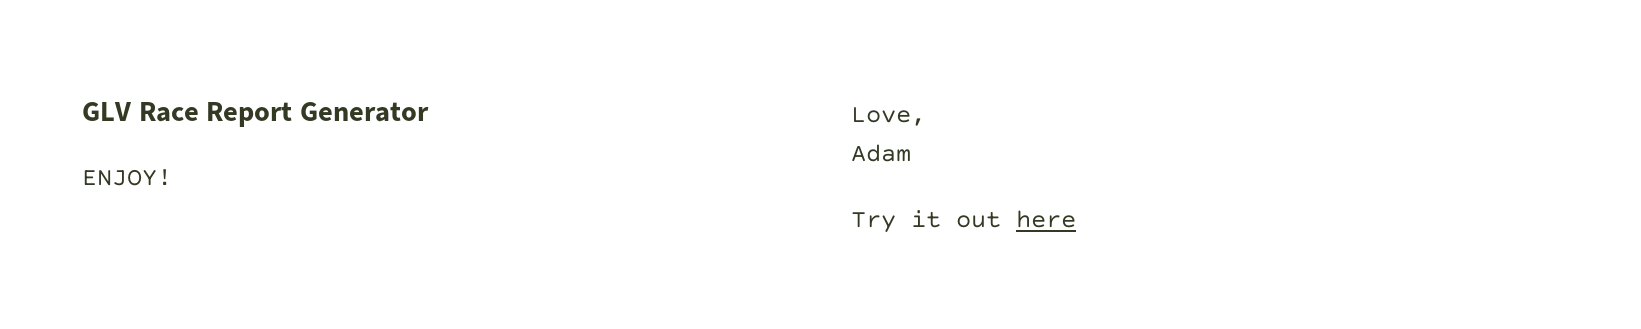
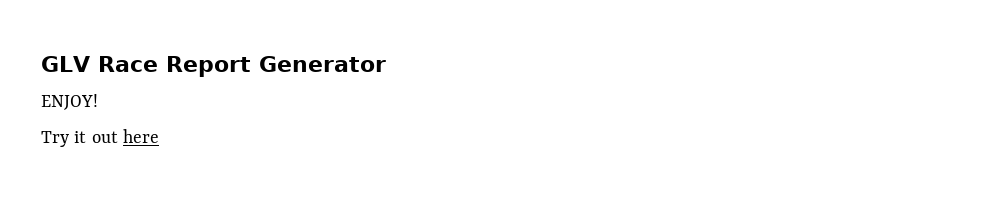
[851,107,926,126] [851,144,911,162] // Love, // Adam -> (98, 102) none

